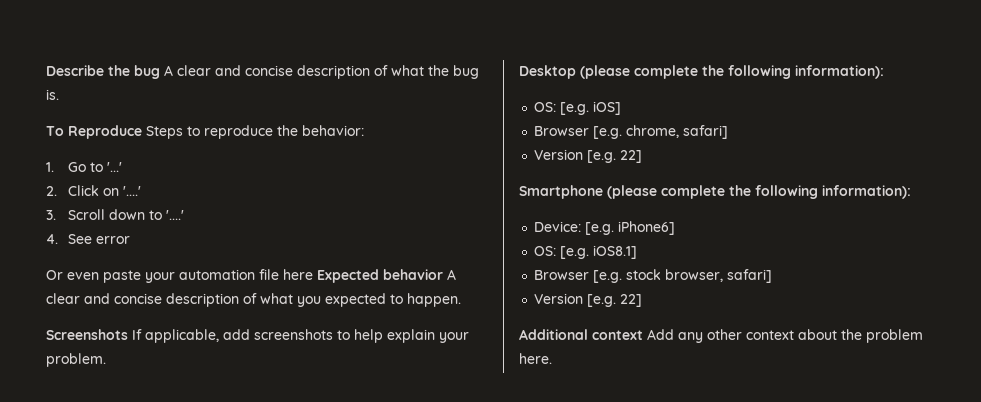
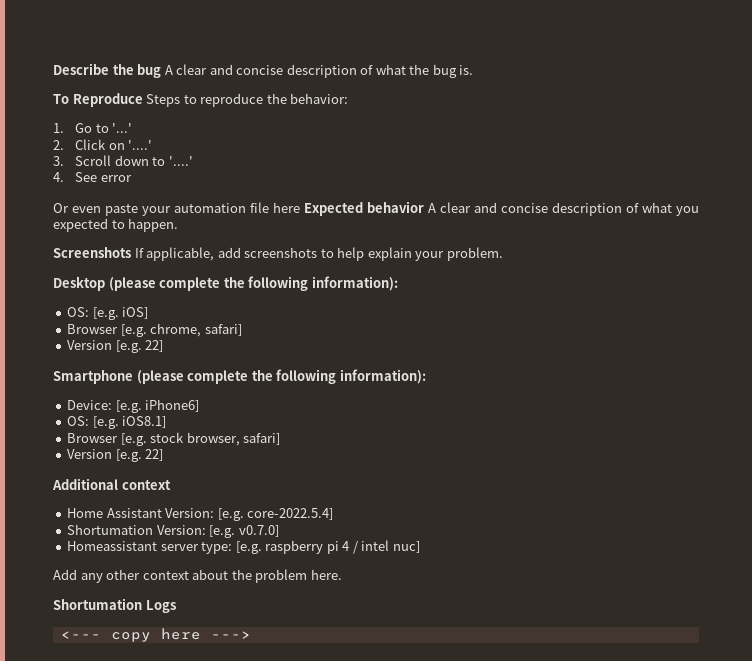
(643, 335) none -> [67,508,334,521] [67,524,279,538] [67,540,420,554] // Home Assistant Version: [e.g. core-2022.5.4] // Shortumation Version: [e.g. v0.7.0] // Homeassistant server type: [e.g. raspberry pi 4 / intel nuc] //
(552, 358) none -> [53,598,176,613] [60,628,251,642] // Shortumation Logs // <--- copy here --->

